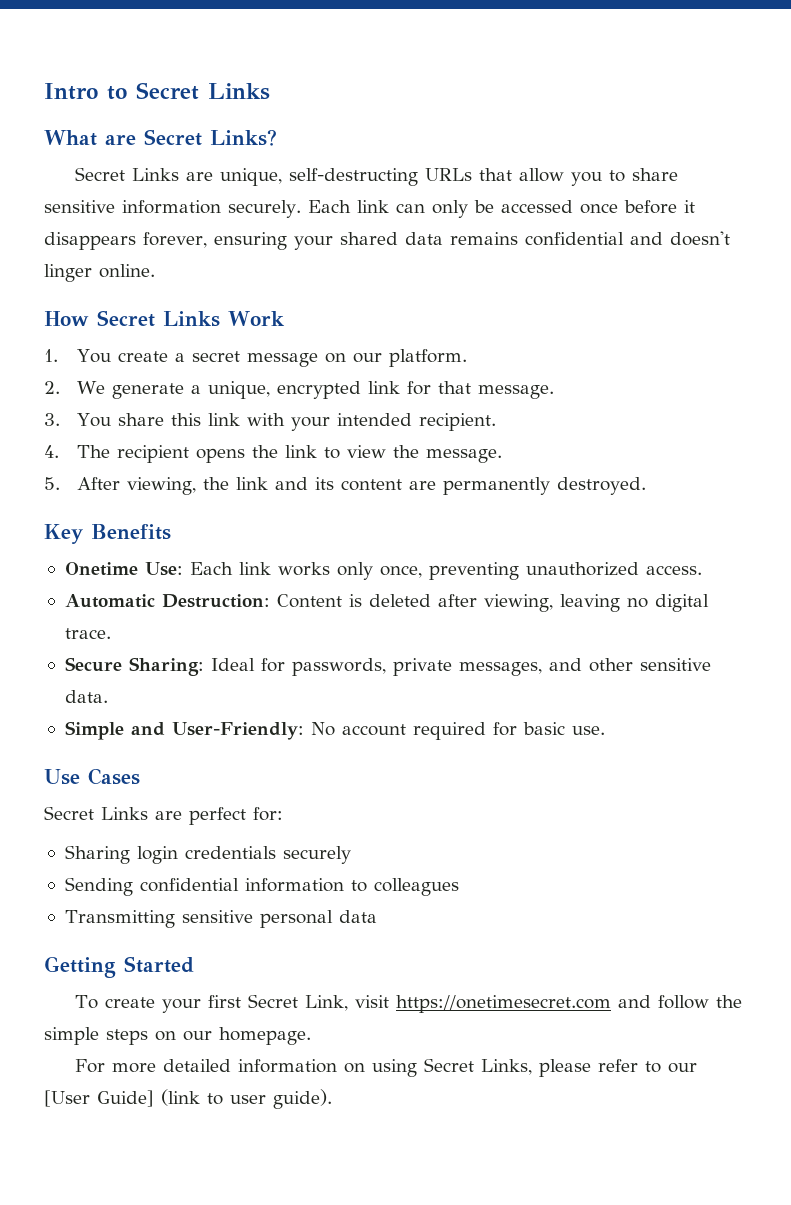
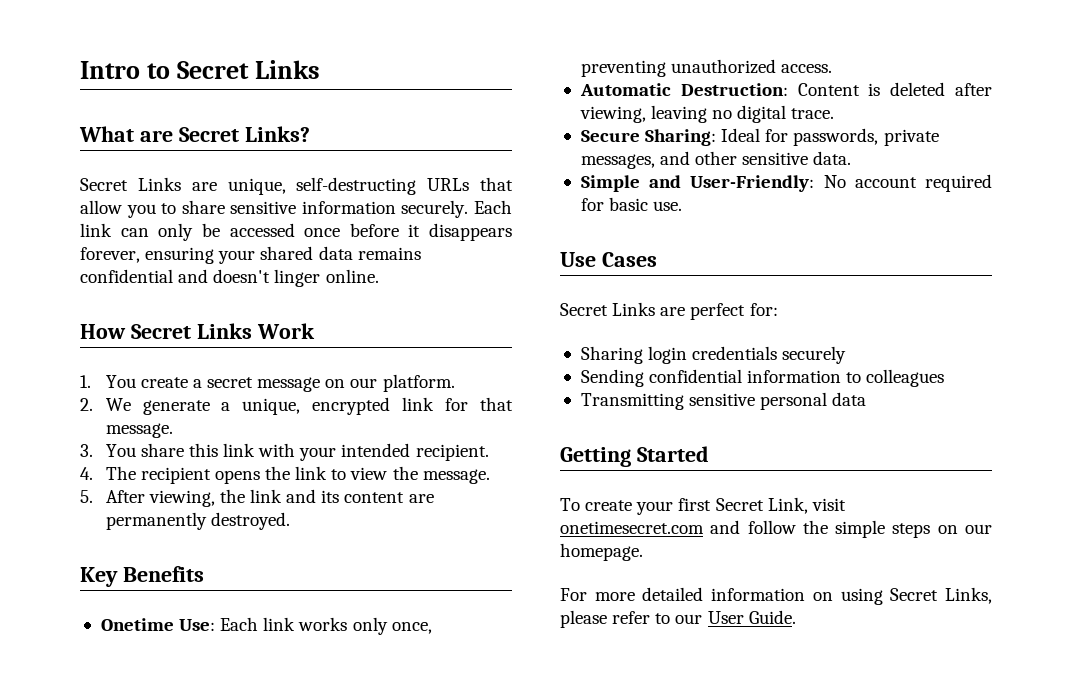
[395,995,611,1013] https://onetimesecret.com -> [560,521,704,534] onetimesecret.com
[44,1089,332,1109] [User Guide] (link to user guide). -> [707,610,796,624] User Guide.

